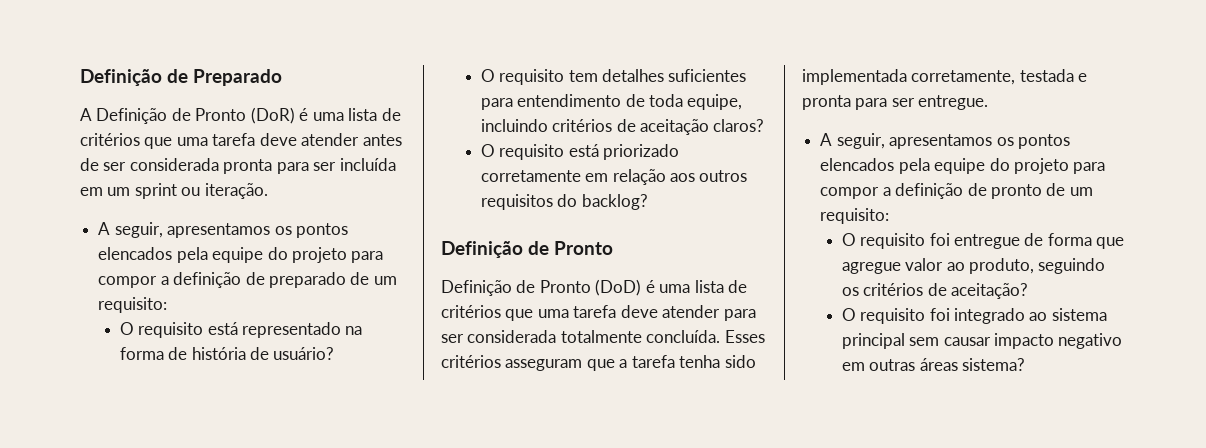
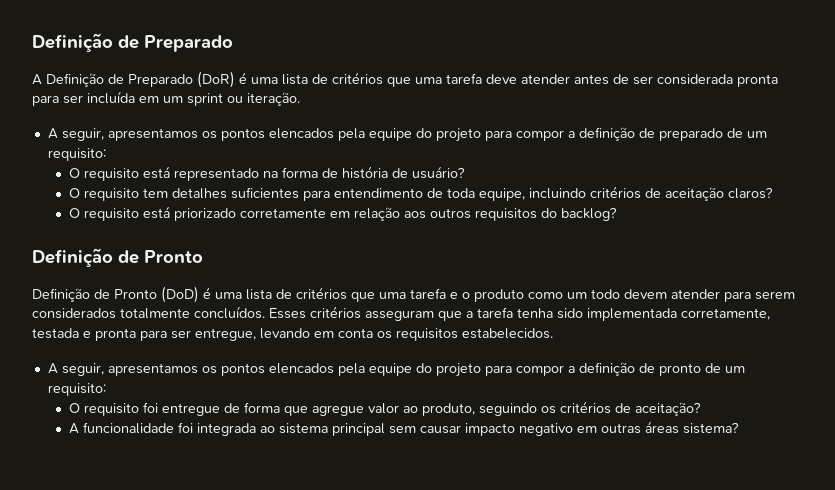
[195,108,247,121] Pronto -> [128,74,193,87] Preparado
[620,305,756,321] [441,330,721,343] deve atender para ser considerada totalmente concluída. -> [450,289,795,302] [32,306,265,319] e o produto como um todo devem atender para serem considerados totalmente concluídos.
[918,95,989,110] entregue. -> [195,328,553,341] entregue, levando em conta os requisitos estabelecidos.
[841,308,1025,324] O requisito foi integrado -> [68,422,256,436] A funcionalidade foi integrada

